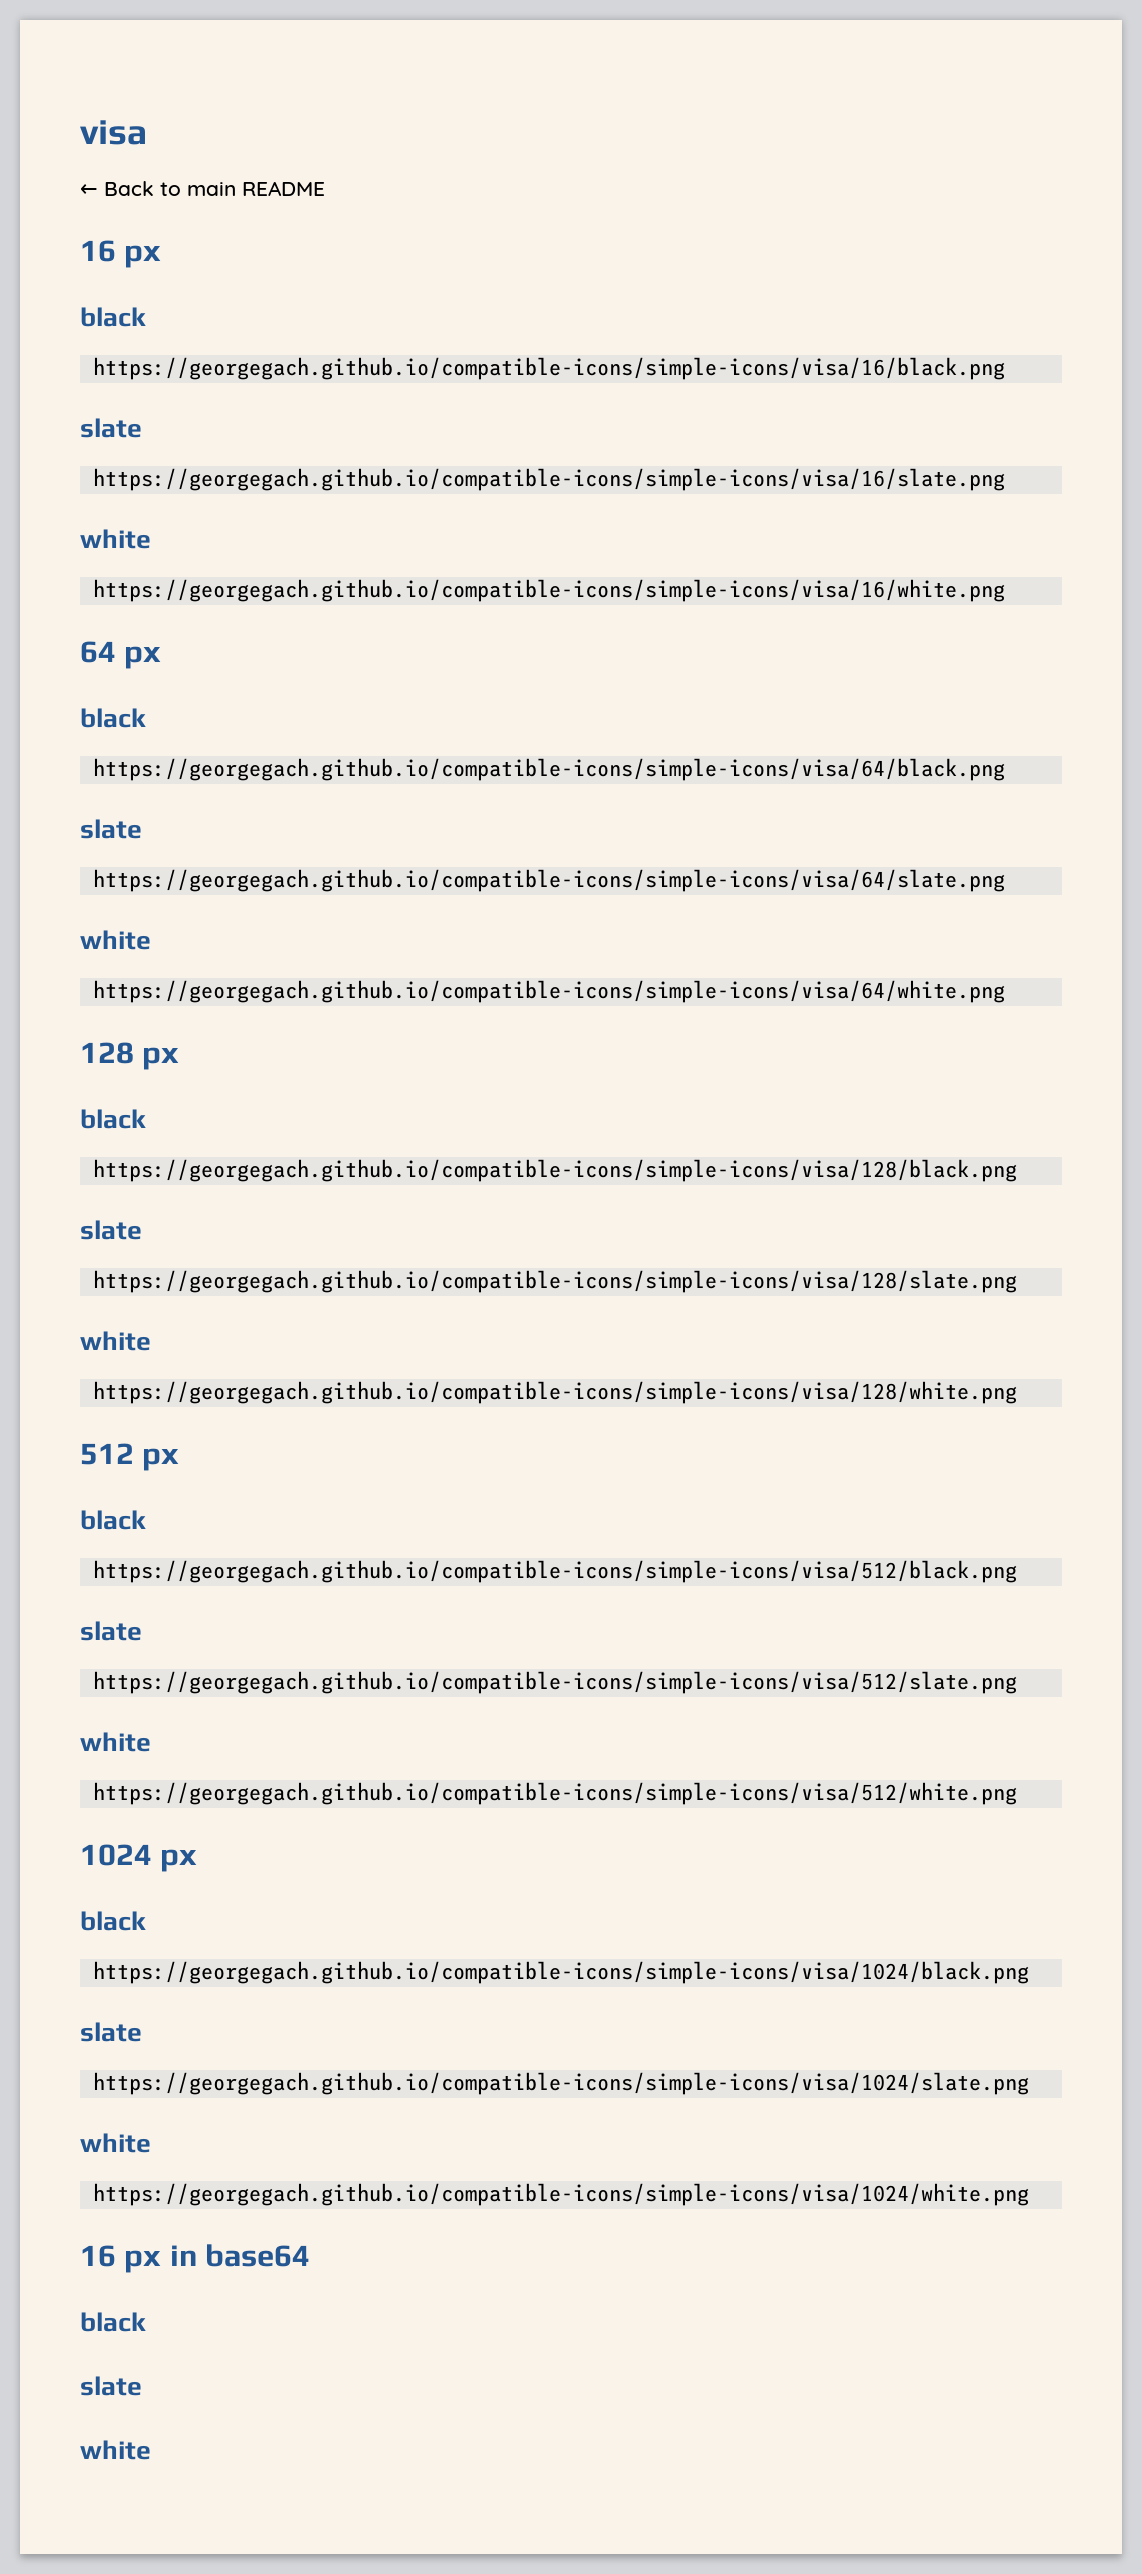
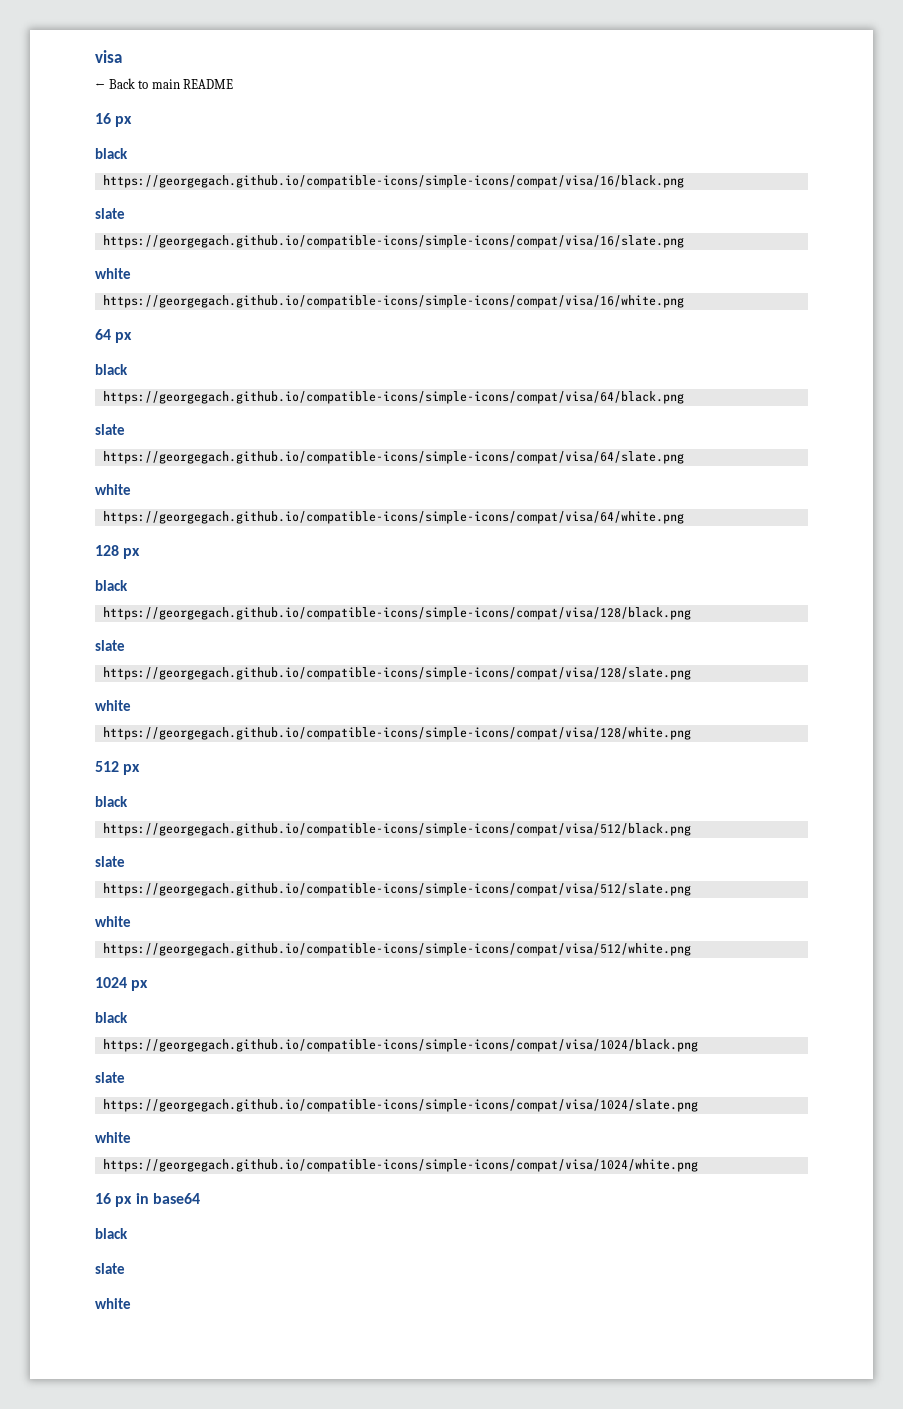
[92,357,1005,380] [80,418,142,438] [92,468,1005,491] [80,529,151,549] [92,579,1005,602] https://georgegach.github.io/compatible-icons/simple-icons/visa/16/black.png // slate // https://georgegach.github.io/compatible-icons/simple-icons/visa/16/slate.png // white // https://georgegach.github.io/compatible-icons/simple-icons/visa/16/white.png -> [102,175,684,188] [95,208,125,219] [102,235,684,248] [95,268,131,279] [102,295,684,308] https://georgegach.github.io/compatible-icons/simple-icons/compat/visa/16/black.png // slate // https://georgegach.github.io/compatible-icons/simple-icons/compat/visa/16/slate.png // white // https://georgegach.github.io/compatible-icons/simple-icons/compat/visa/16/white.png
[92,758,1005,781] [80,819,142,839] [92,869,1005,892] [80,930,151,950] [92,980,1005,1003] https://georgegach.github.io/compatible-icons/simple-icons/visa/64/black.png // slate // https://georgegach.github.io/compatible-icons/simple-icons/visa/64/slate.png // white // https://georgegach.github.io/compatible-icons/simple-icons/visa/64/white.png -> [102,391,684,404] [95,424,125,435] [102,451,684,464] [95,484,131,495] [102,511,684,524] https://georgegach.github.io/compatible-icons/simple-icons/compat/visa/64/black.png // slate // https://georgegach.github.io/compatible-icons/simple-icons/compat/visa/64/slate.png // white // https://georgegach.github.io/compatible-icons/simple-icons/compat/visa/64/white.png
[92,1159,1017,1182] [80,1220,142,1240] [92,1270,1017,1293] [80,1331,151,1351] [92,1381,1017,1404] https://georgegach.github.io/compatible-icons/simple-icons/visa/128/black.png // slate // https://georgegach.github.io/compatible-icons/simple-icons/visa/128/slate.png // white // https://georgegach.github.io/compatible-icons/simple-icons/visa/128/white.png -> [102,607,691,620] [95,640,125,651] [102,667,691,680] [95,700,131,711] [102,727,691,740] https://georgegach.github.io/compatible-icons/simple-icons/compat/visa/128/black.png // slate // https://georgegach.github.io/compatible-icons/simple-icons/compat/visa/128/slate.png // white // https://georgegach.github.io/compatible-icons/simple-icons/compat/visa/128/white.png
[92,1560,1017,1583] [80,1621,142,1641] [92,1671,1017,1694] [80,1732,151,1752] [92,1782,1017,1805] https://georgegach.github.io/compatible-icons/simple-icons/visa/512/black.png // slate // https://georgegach.github.io/compatible-icons/simple-icons/visa/512/slate.png // white // https://georgegach.github.io/compatible-icons/simple-icons/visa/512/white.png -> [102,823,691,836] [95,856,125,867] [102,883,691,896] [95,916,131,927] [102,943,691,956] https://georgegach.github.io/compatible-icons/simple-icons/compat/visa/512/black.png // slate // https://georgegach.github.io/compatible-icons/simple-icons/compat/visa/512/slate.png // white // https://georgegach.github.io/compatible-icons/simple-icons/compat/visa/512/white.png
[92,1961,1029,1984] [80,2022,142,2042] [92,2072,1029,2095] [80,2133,151,2153] [92,2183,1029,2206] https://georgegach.github.io/compatible-icons/simple-icons/visa/1024/black.png // slate // https://georgegach.github.io/compatible-icons/simple-icons/visa/1024/slate.png // white // https://georgegach.github.io/compatible-icons/simple-icons/visa/1024/white.png -> [102,1039,698,1052] [95,1072,125,1083] [102,1099,698,1112] [95,1132,131,1143] [102,1159,698,1172] https://georgegach.github.io/compatible-icons/simple-icons/compat/visa/1024/black.png // slate // https://georgegach.github.io/compatible-icons/simple-icons/compat/visa/1024/slate.png // white // https://georgegach.github.io/compatible-icons/simple-icons/compat/visa/1024/white.png

